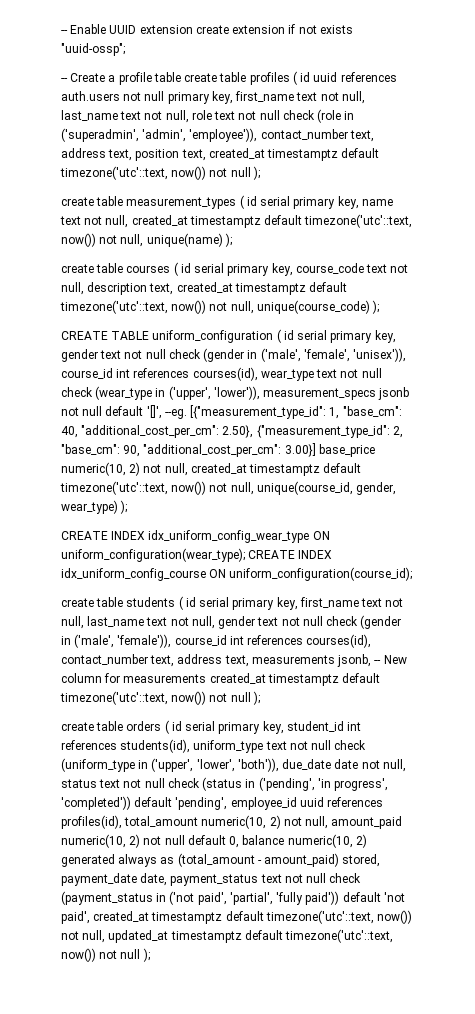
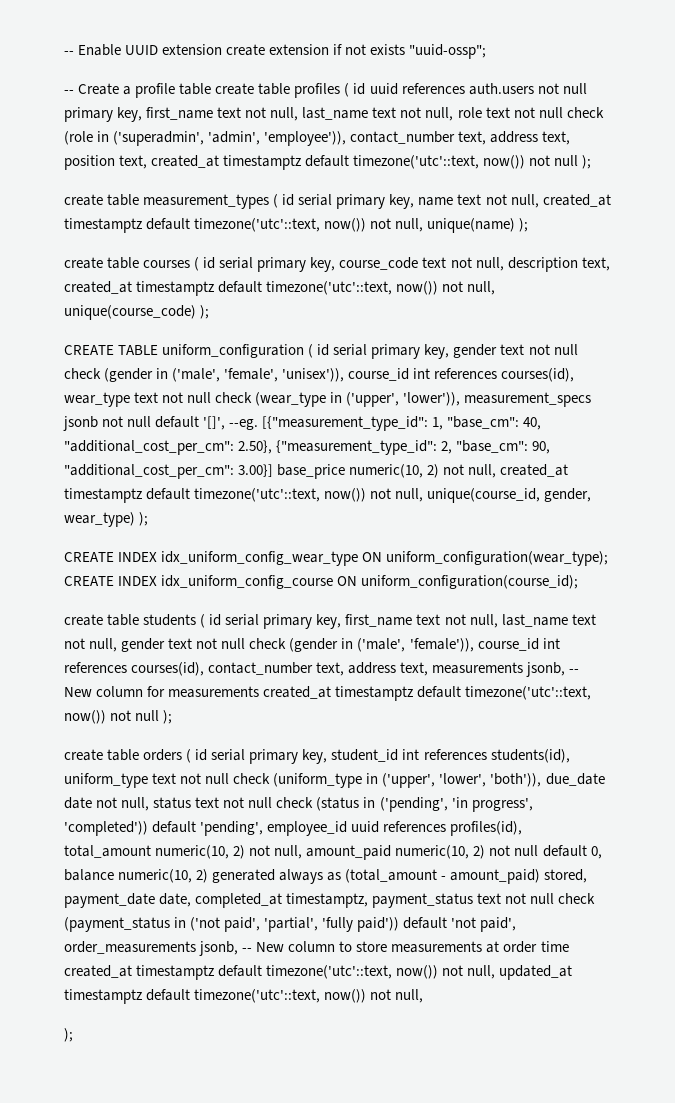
(168, 879) none -> [195,893,369,908] completed_at timestamptz,
(90, 917) none -> [64,941,569,956] order_measurements jsonb, -- New column to store measurements at order time
[120,949,141,959] null -> [395,989,424,1003] null, //

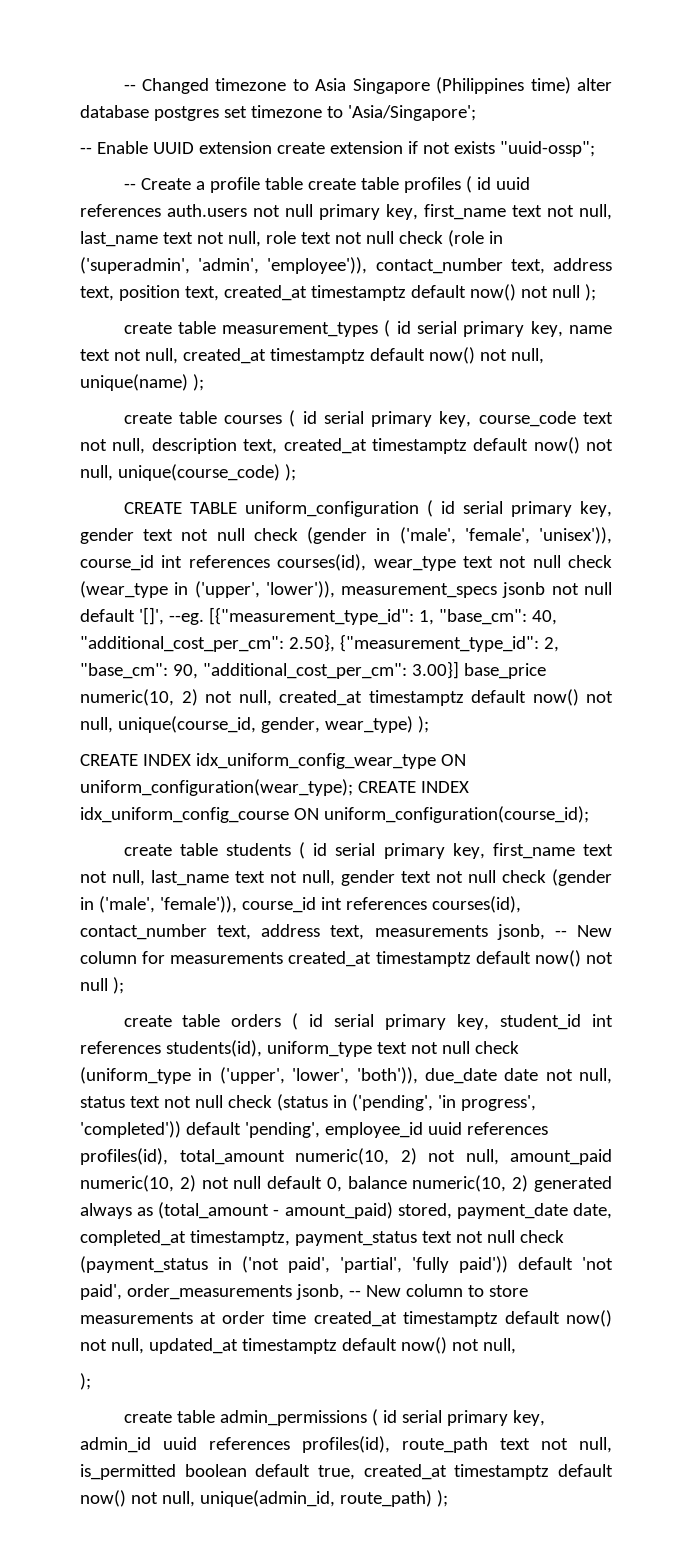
[64,51,74,55] -- -> [123,77,612,94] [80,105,476,121] [80,147,92,154] -- Changed timezone to Asia Singapore (Philippines time) alter database postgres set timezone to 'Asia/Singapore'; // --
[353,155,526,169] timezone('utc'::text, now()) -> [469,284,516,301] now()
[194,218,367,232] timezone('utc'::text, now()) -> [428,347,475,364] now()
[266,281,439,295] timezone('utc'::text, now()) -> [533,437,580,454] now()
[194,488,367,502] timezone('utc'::text, now()) -> [532,689,579,706] now()
[465,686,592,700] [64,710,106,724] timezone('utc'::text, now()) -> [534,950,581,967] now()
[266,965,439,979] timezone('utc'::text, now()) -> [565,1310,612,1327] now()
[194,989,367,1003] timezone('utc'::text, now()) -> [400,1337,447,1354] now()
(73, 1035) none -> [123,1409,545,1426] [80,1436,612,1453] [80,1464,613,1480] [80,1490,448,1507] // create table admin_permissions ( id serial primary key, admin_id uuid references profiles(id), route_path text not null, is_permitted boolean default true, created_at timestamptz default now() not null, unique(admin_id, route_path) );

